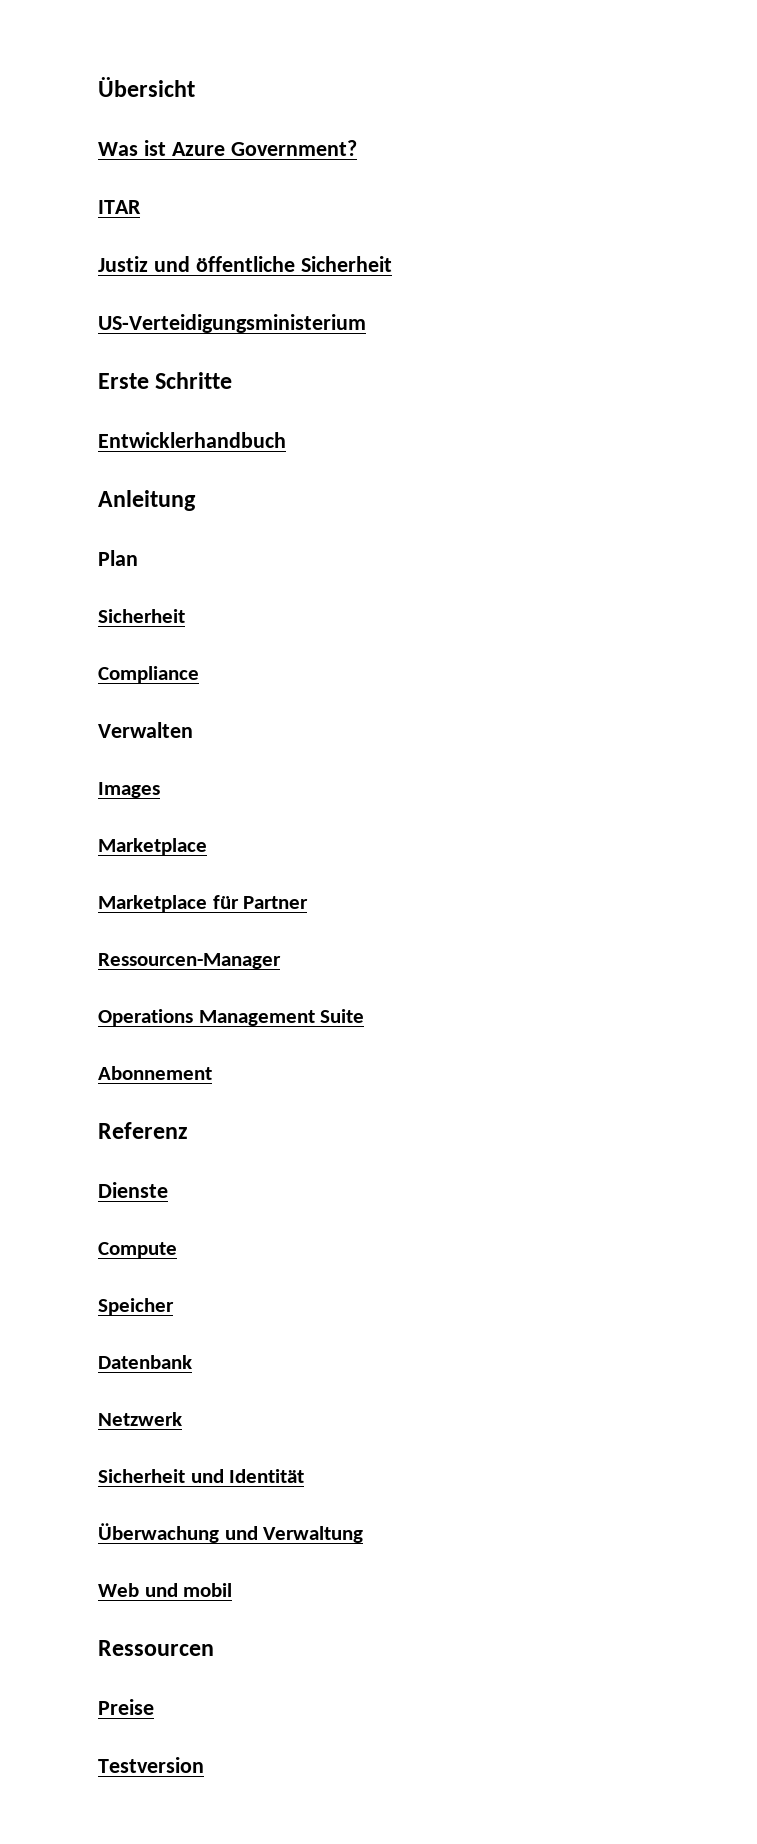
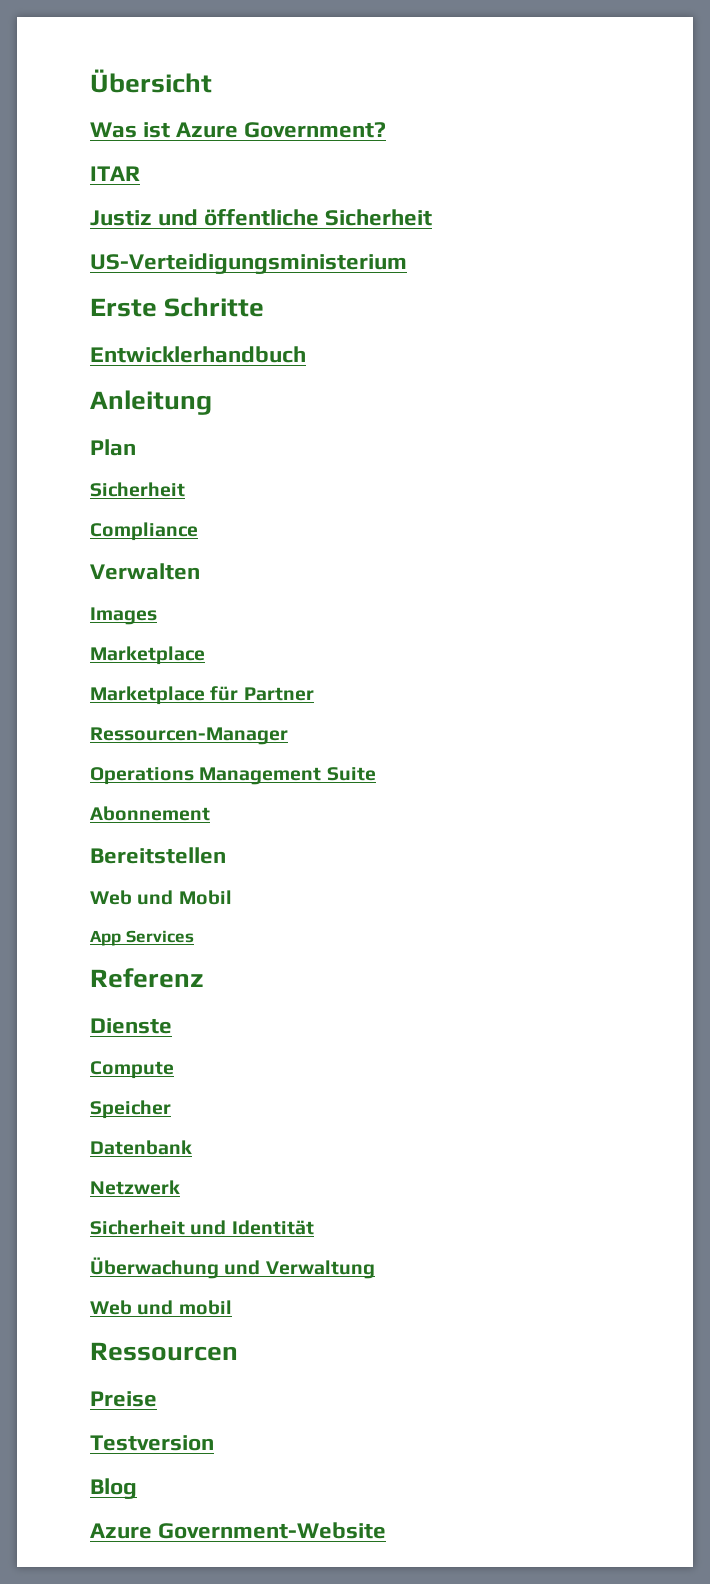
(212, 1073) none -> [90,847,226,864] [90,890,232,905] [90,930,194,946] // Bereitstellen // Web und Mobil // App Services
(204, 1765) none -> [90,1478,137,1499] [90,1522,387,1539] // Blog // Azure Government-Website

